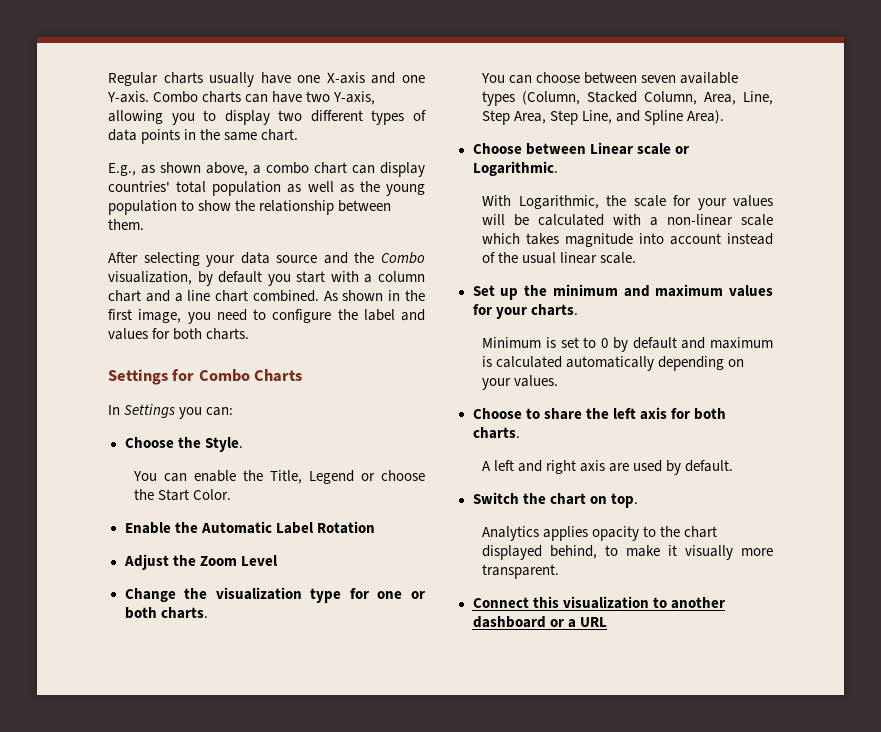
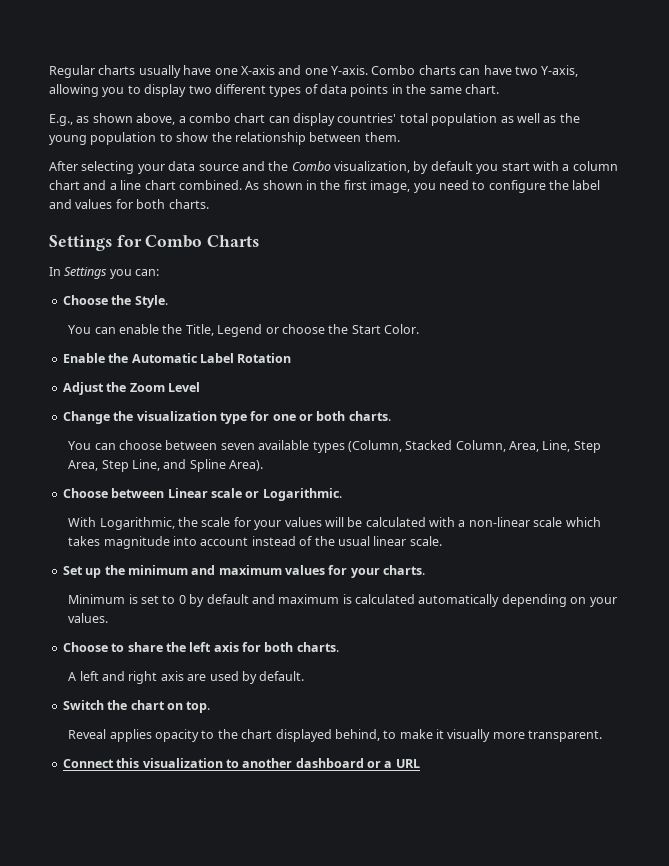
[482,526,540,541] Analytics -> [68,729,107,739] Reveal

